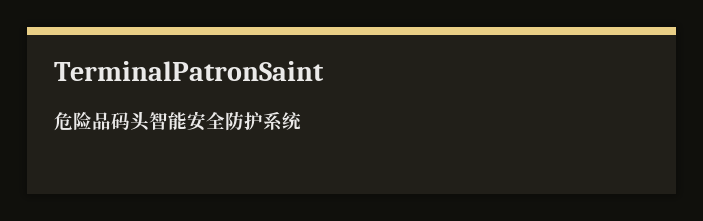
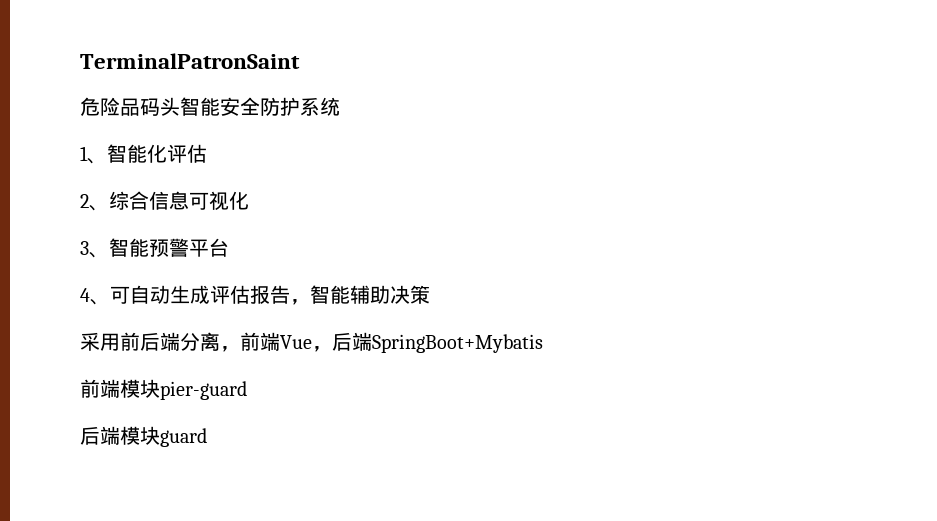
(302, 121) none -> [80,144,207,164] [80,191,249,211] [80,238,229,258] [80,285,430,305] [80,332,543,353] [80,379,247,400] [80,426,207,447] // 1、智能化评估 // 2、综合信息可视化 // 3、智能预警平台 // 4、可自动生成评估报告，智能辅助决策 // 采用前后端分离，前端Vue，后端SpringBoot+Mybatis // 前端模块pier-guard // 后端模块guard

